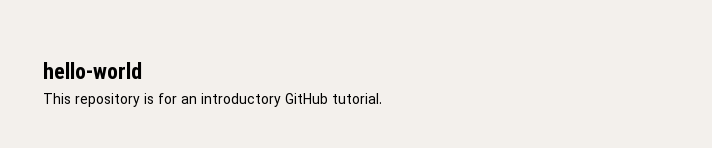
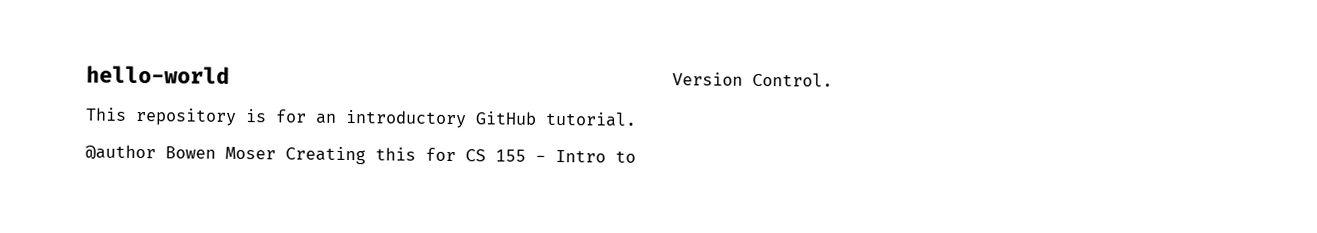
(382, 98) none -> [85,144,636,165] [672,72,833,87] // @author Bowen Moser Creating this for CS 155 - Intro to Version Control.

